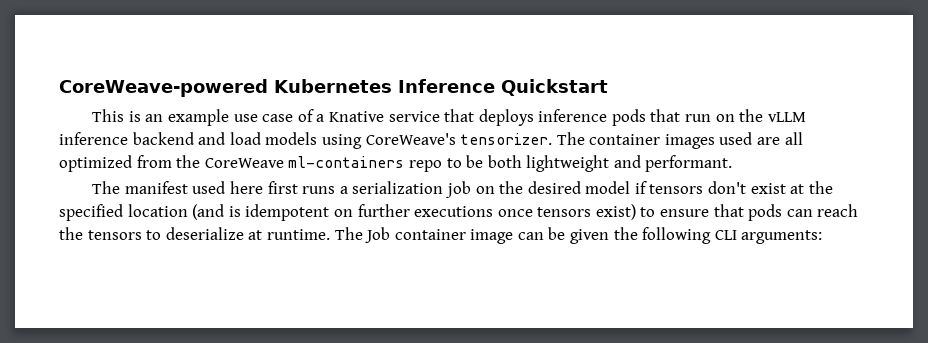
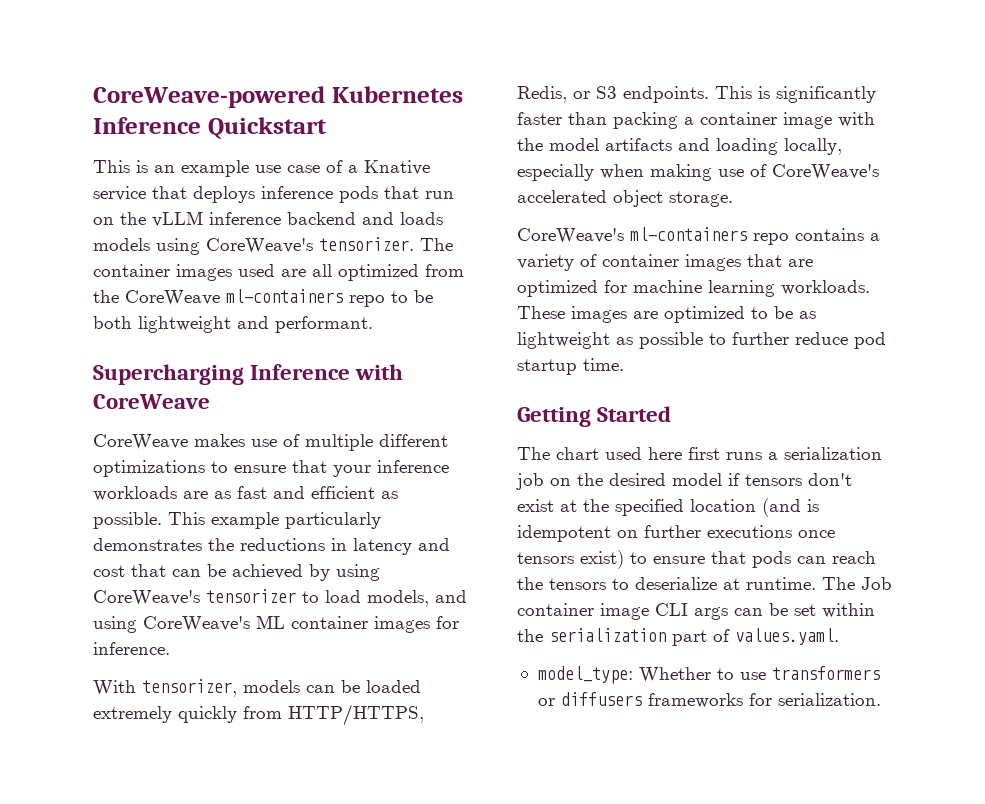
[229,132,261,145] load -> [400,212,443,225] loads
[92,181,188,194] // The manifest -> [93,364,404,385] [93,394,210,409] [93,434,448,451] [93,460,449,477] [93,486,398,501] [93,512,381,529] [93,538,450,555] [93,564,380,581] [93,589,467,607] [93,615,459,633] [93,642,170,655] [93,679,421,697] [93,704,424,726] [517,86,876,103] [517,112,875,129] [517,138,842,155] [517,164,879,181] [517,190,733,207] [517,227,880,245] [517,254,813,271] [517,280,870,297] [517,306,816,323] [517,332,886,349] [517,358,624,375] [517,406,672,427] [517,447,599,460] // Supercharging Inference with CoreWeave // CoreWeave makes use of multiple different optimizations to ensure that your inference workloads are as fast and efficient as possible. This example particularly demonstrates the reductions in latency and cost that can be achieved by using CoreWeave's tensorizer to load models, and using CoreWeave's ML container images for inference. // With tensorizer, models can be loaded extremely quickly from HTTP/HTTPS, Redis, or S3 endpoints. This is significantly faster than packing a container image with the model artifacts and loading locally, especially when making use of CoreWeave's accelerated object storage. // CoreWeave's ml-containers repo contains a variety of container images that are optimized for machine learning workloads. These images are optimized to be as lightweight as possible to further reduce pod startup time. // Getting Started // The chart
[517,227,823,244] can be given the following CLI arguments: -> [655,603,875,620] [517,628,839,646] [537,666,880,684] [537,692,881,708] CLI args can be set within the serialization part of values.yaml. // model_type: Whether to use transformers or diffusers frameworks for serialization.

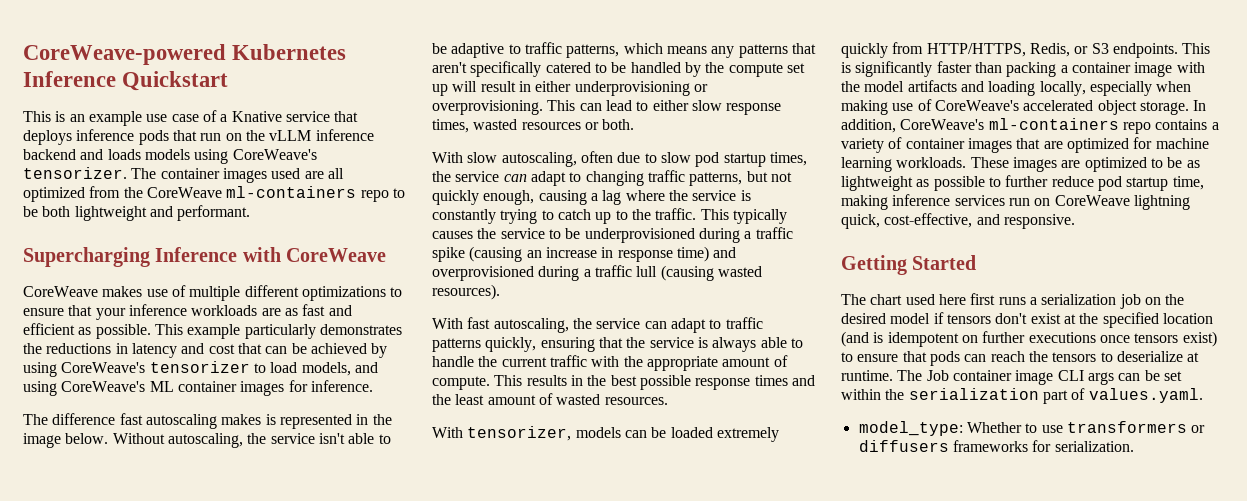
(170, 648) none -> [23,413,392,429] [23,433,391,448] [432,42,816,58] [432,61,805,77] [432,81,708,96] [432,100,782,115] [432,119,635,133] [432,151,807,167] [432,170,792,186] [432,190,751,205] [432,208,787,224] [432,227,793,243] [432,246,737,262] [432,265,762,281] [432,284,500,300] [432,317,763,333] [432,337,803,352] [432,355,788,371] [432,375,815,390] [432,393,668,405] // The difference fast autoscaling makes is represented in the image below. Without autoscaling, the service isn't able to be adaptive to traffic patterns, which means any patterns that aren't specifically catered to be handled by the compute set up will result in either underprovisioning or overprovisioning. This can lead to either slow response times, wasted resources or both. // With slow autoscaling, often due to slow pod startup times, the service can adapt to changing traffic patterns, but not quickly enough, causing a lag where the service is constantly trying to catch up to the traffic. This typically causes the service to be underprovisioned during a traffic spike (causing an increase in response time) and overprovisioned during a traffic lull (causing wasted resources). // With fast autoscaling, the service can adapt to traffic patterns quickly, ensuring that the service is always able to handle the current traffic with the appropriate amount of compute. This results in the best possible response times and the least amount of wasted resources.
(733, 199) // -> [1193,100,1207,111] [841,119,896,133] In addition,
[583,358,624,371] time. -> [1172,176,1204,190] [841,194,1190,210] [841,213,1075,229] time, making inference services run on CoreWeave lightning quick, cost-effective, and responsive.

